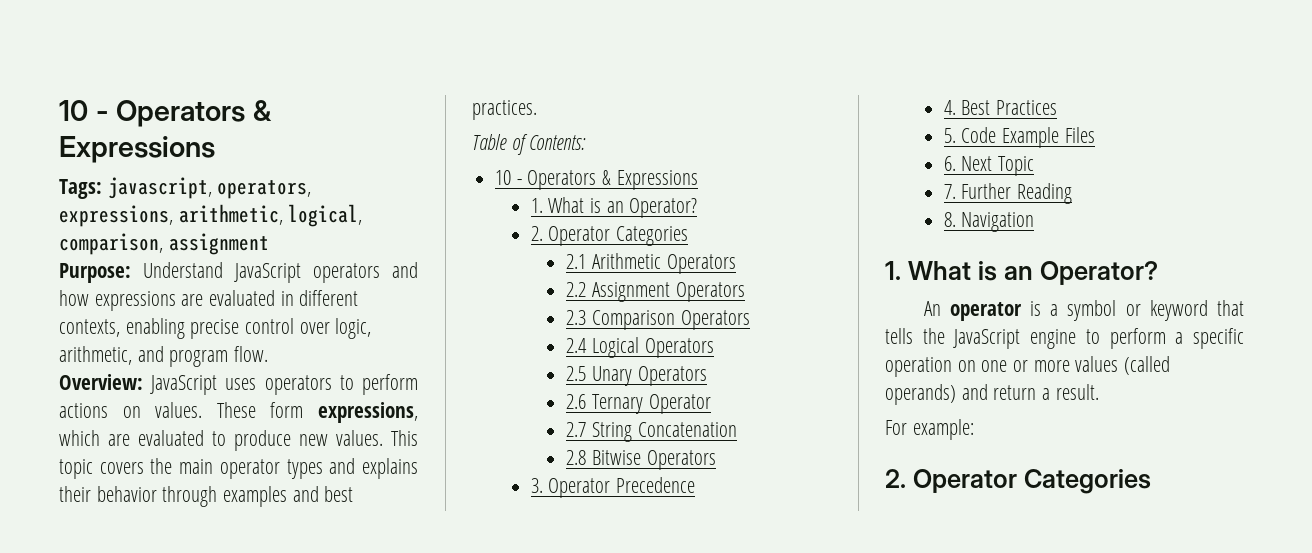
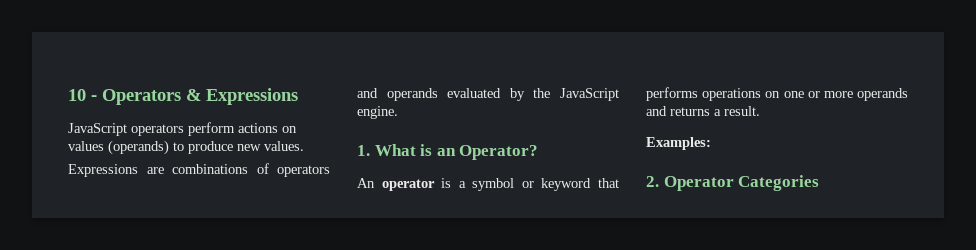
[59,100,273,127] [59,136,215,163] [59,177,312,199] [59,204,363,227] [59,233,269,255] [59,262,418,283] [59,290,359,311] [59,318,372,339] [59,346,269,367] [59,374,418,395] [59,402,418,423] [59,430,418,451] [59,458,418,479] [59,486,354,507] [472,100,537,120] [472,134,587,155] [495,170,698,190] [530,197,698,218] [530,226,689,246] [566,253,736,274] [566,282,745,302] [566,310,750,330] [566,337,714,358] [566,366,707,386] [566,394,711,414] [566,422,737,442] [566,450,716,470] [530,477,696,498] [943,100,1058,115] [943,127,1095,148] [943,156,1035,176] [943,183,1073,204] [943,212,1035,232] 10 - Operators & Expressions // Tags: javascript, operators, expressions, arithmetic, logical, comparison, assignment // Purpose: Understand JavaScript operators and how expressions are evaluated in different contexts, enabling precise control over logic, arithmetic, and program flow. // Overview: JavaScript uses operators to perform actions on values. These form expressions, which are evaluated to produce new values. This topic covers the main operator types and explains their behavior through examples and best practices. // Table of Contents: // 10 - Operators & Expressions // 1. What is an Operator? // 2. Operator Categories // 2.1 Arithmetic Operators // 2.2 Assignment Operators // 2.3 Comparison Operators // 2.4 Logical Operators // 2.5 Unary Operators // 2.6 Ternary Operator // 2.7 String Concatenation // 2.8 Bitwise Operators // 3. Operator Precedence // 4. Best Practices // 5. Code Example Files // 6. Next Topic // 7. Further Reading // 8. Navigation -> [68,88,298,105] [68,122,297,136] [68,140,304,155] [68,163,330,177] [357,88,619,101] [357,106,398,119] 10 - Operators & Expressions // JavaScript operators perform actions on values (operands) to produce new values. // Expressions are combinations of operators and operands evaluated by the JavaScript engine.
[885,328,1244,349] [885,356,1171,377] [885,384,1037,405] tells the JavaScript engine to perform a specific operation on one or more values (called operands) and return -> [646,87,908,101] [646,106,710,116] performs operations on one or more operands and returns
[885,419,974,440] For example: -> [646,137,711,150] Examples:

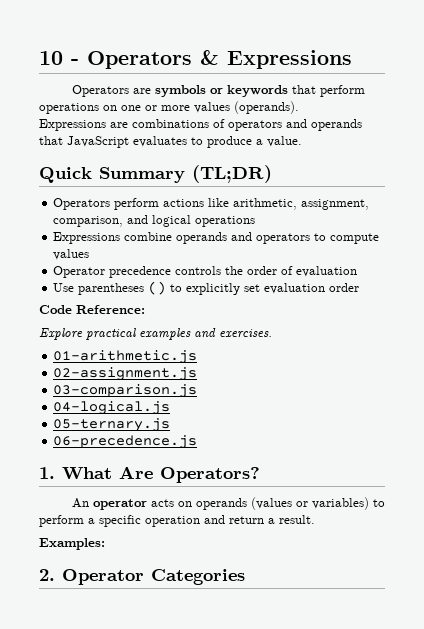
[68,122,297,136] [68,140,304,155] JavaScript operators perform actions on values (operands) to produce new values. -> [71,85,365,97] [39,101,299,114] Operators are symbols or keywords that perform operations on one or more values (operands).
[447,88,619,101] [357,106,398,119] evaluated by the JavaScript engine. -> [39,136,302,148] [39,165,272,183] [53,198,370,210] [53,215,256,227] [53,232,380,244] [53,249,90,260] [53,266,358,278] [53,281,360,295] [39,305,145,314] [39,328,272,340] [53,350,198,364] [53,367,198,381] [53,384,198,398] [53,401,171,415] [53,418,171,432] [53,435,198,449] that JavaScript evaluates to produce a value. // Quick Summary (TL;DR) // Operators perform actions like arithmetic, assignment, comparison, and logical operations // Expressions combine operands and operators to compute values // Operator precedence controls the order of evaluation // Use parentheses () to explicitly set evaluation order // Code Reference: // Explore practical examples and exercises. // 01-arithmetic.js // 02-assignment.js // 03-comparison.js // 04-logical.js // 05-ternary.js // 06-precedence.js
[420,144,539,160] is an Operator? -> [119,466,260,483] Are Operators?
[441,178,619,191] [646,87,908,101] [646,106,710,116] is a symbol or keyword that performs operations on one or more operands and returns -> [150,497,385,510] [39,515,264,527] acts on operands (values or variables) to perform a specific operation and return

